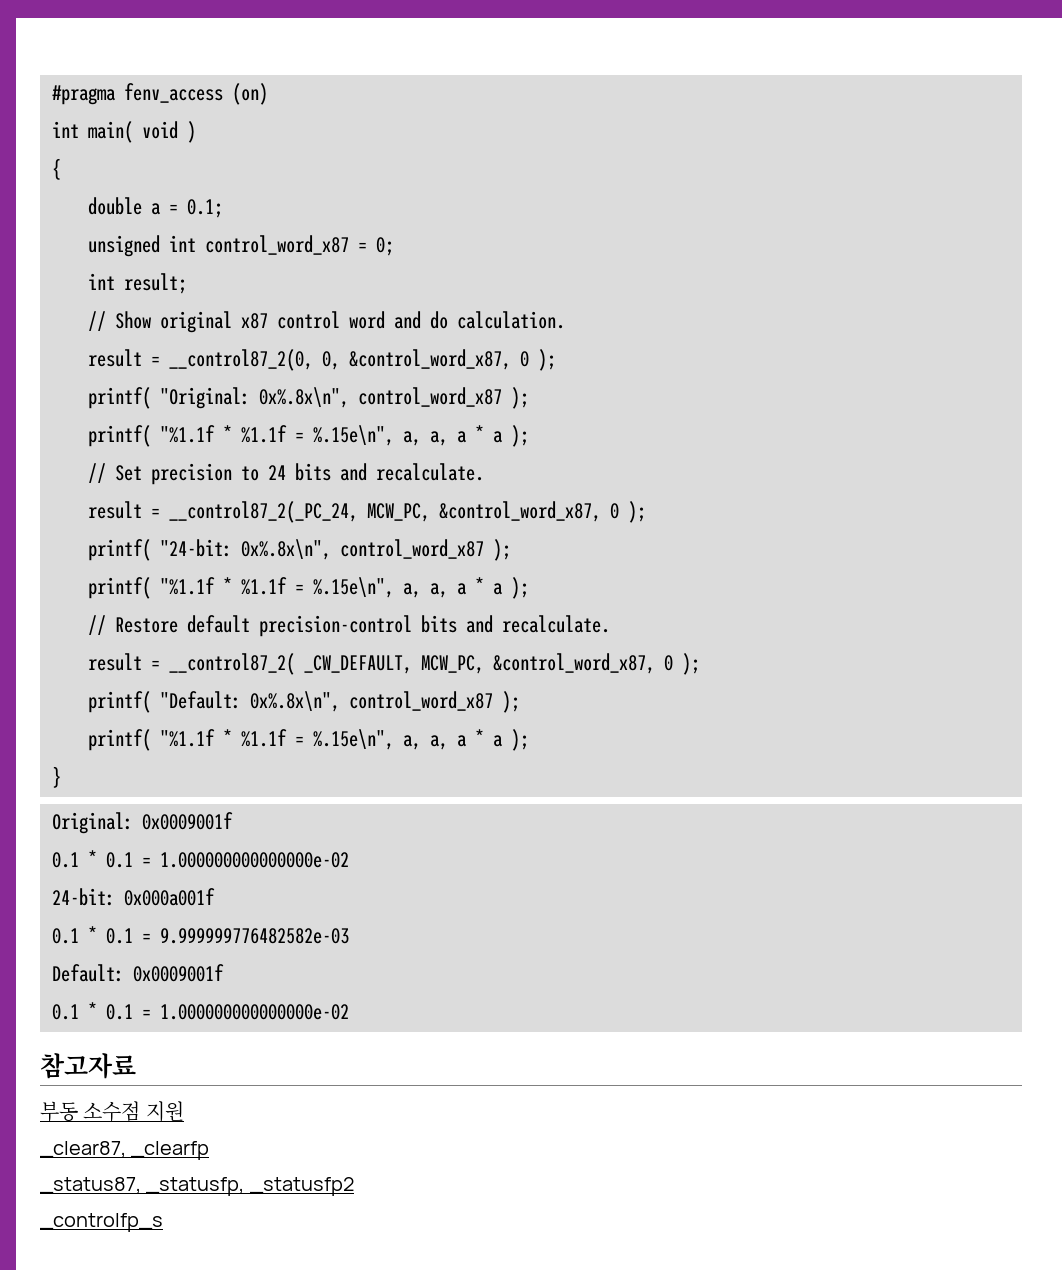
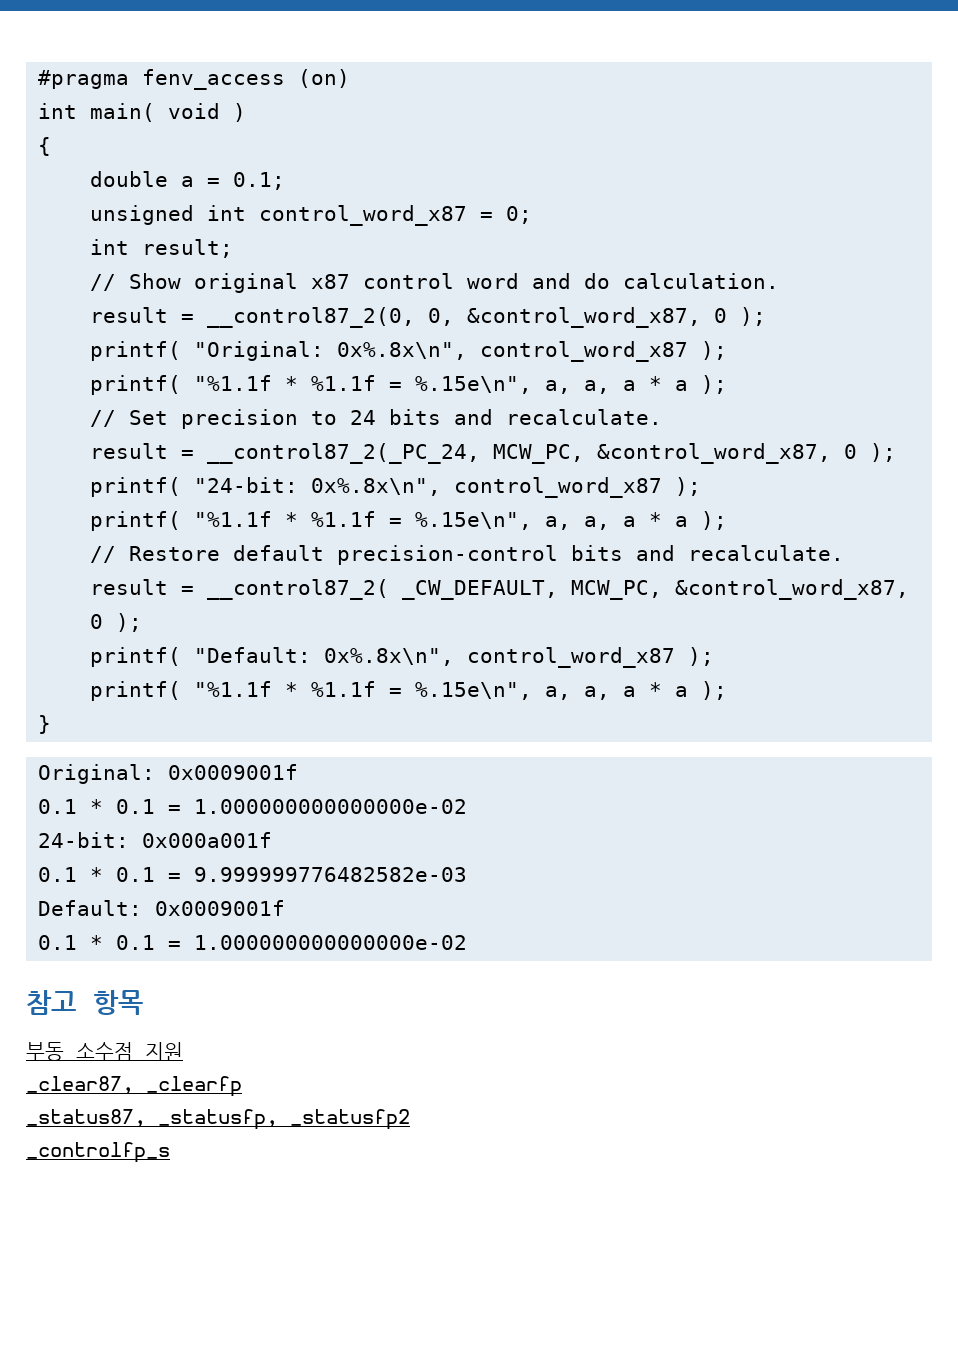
[40,1053,136,1079] 참고자료 -> [26,990,143,1015] 참고 항목

